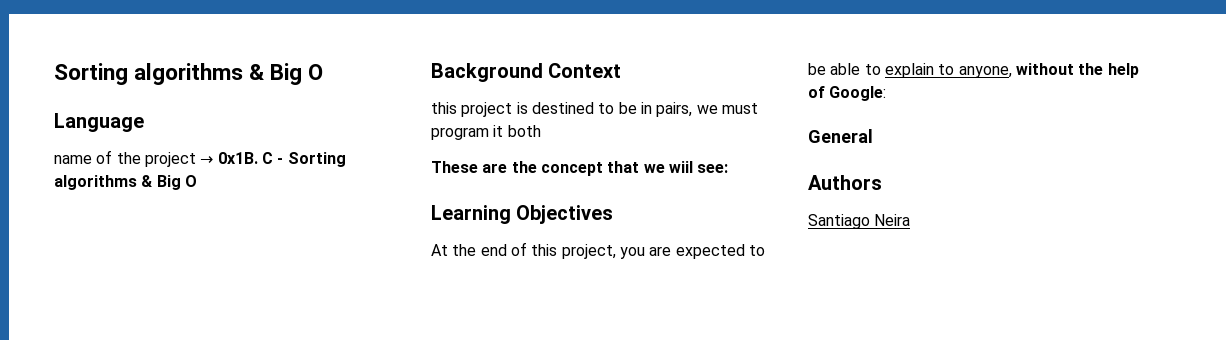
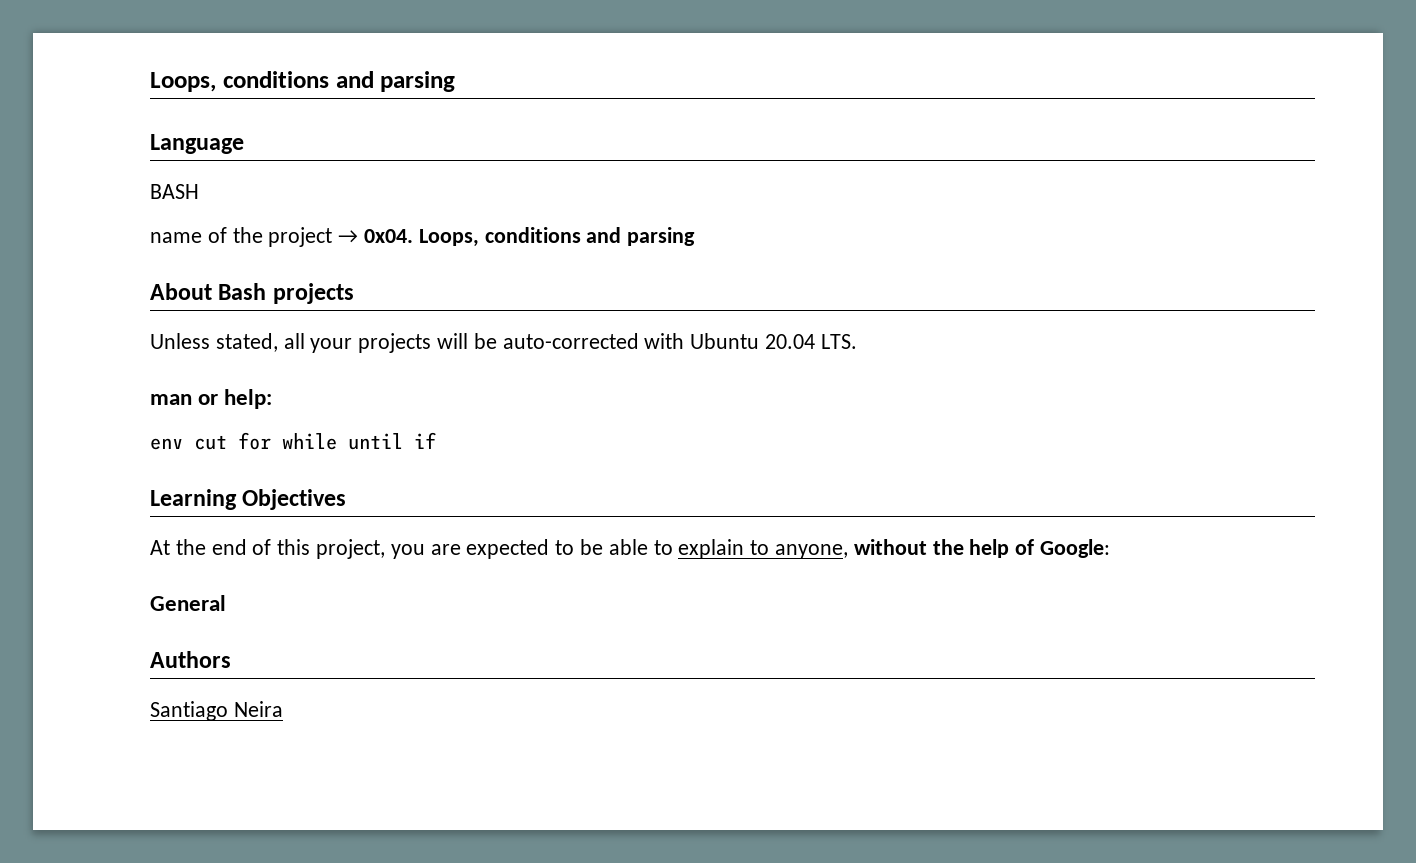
[54,63,324,85] Sorting algorithms & Big O -> [150,71,456,92] Loops, conditions and parsing
(144, 122) none -> [150,184,199,199] // BASH
[217,152,346,167] [54,175,197,190] [431,63,622,82] [431,102,758,117] [431,125,541,140] [431,161,729,176] 0x1B. C - Sorting algorithms & Big O // Background Context // this project is destined to be in pairs, we must program it both // These are the concept that we wiil see: -> [364,227,696,247] [150,283,354,304] [150,333,857,353] [150,389,273,409] [150,432,436,450] 0x04. Loops, conditions and parsing // About Bash projects // Unless stated, all your projects will be auto-corrected with Ubuntu 20.04 LTS. // man or help: // env cut for while until if

